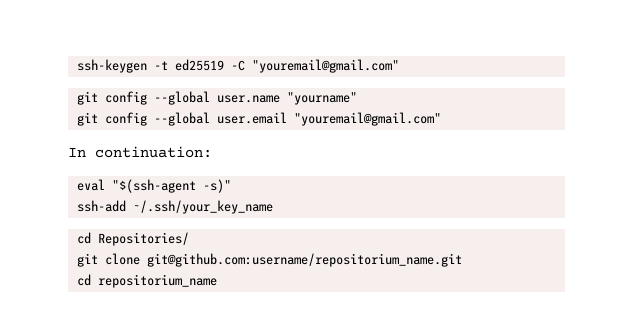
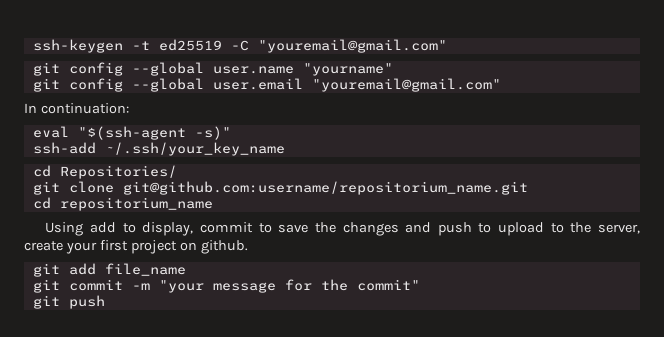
(218, 281) none -> [45,222,640,236] [24,240,248,254] [32,263,186,277] [32,279,420,293] [32,295,105,309] // Using add to display, commit to save the changes and push to upload to the server, create your first project on github. // git add file_name // git commit -m "your message for the commit" // git push

